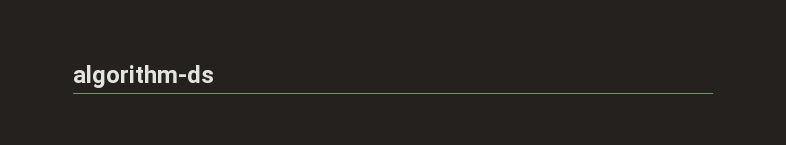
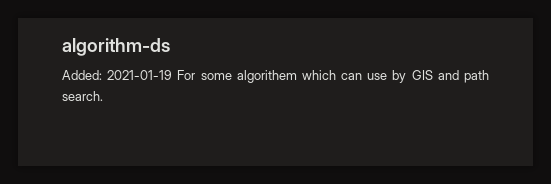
(214, 76) none -> [62,70,490,83] [62,91,103,101] // Added: 2021-01-19 For some algorithem which can use by GIS and path search.

